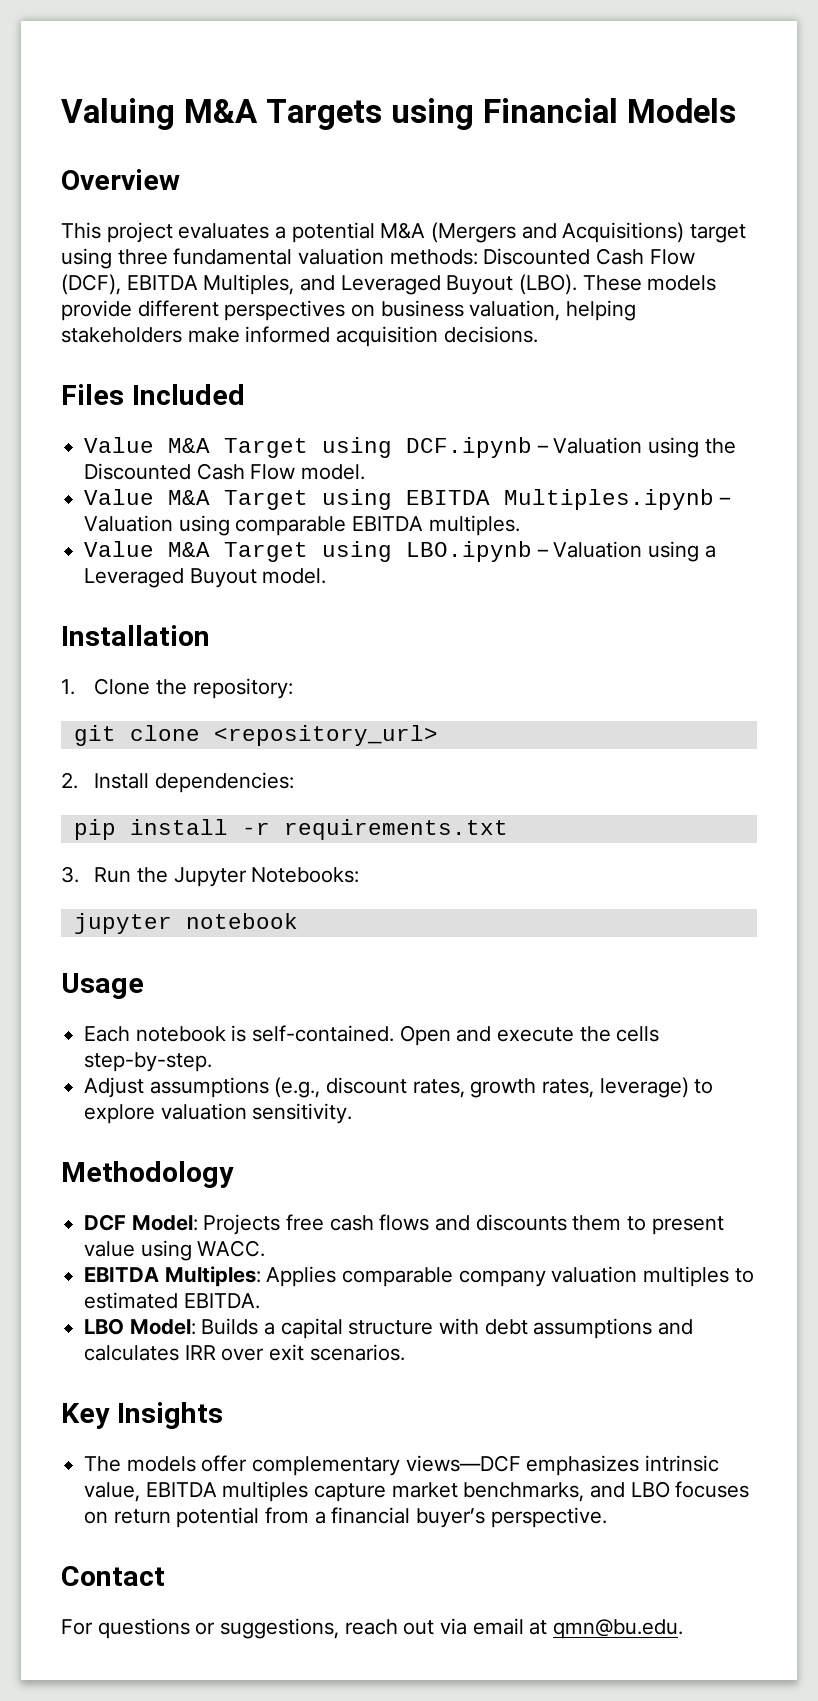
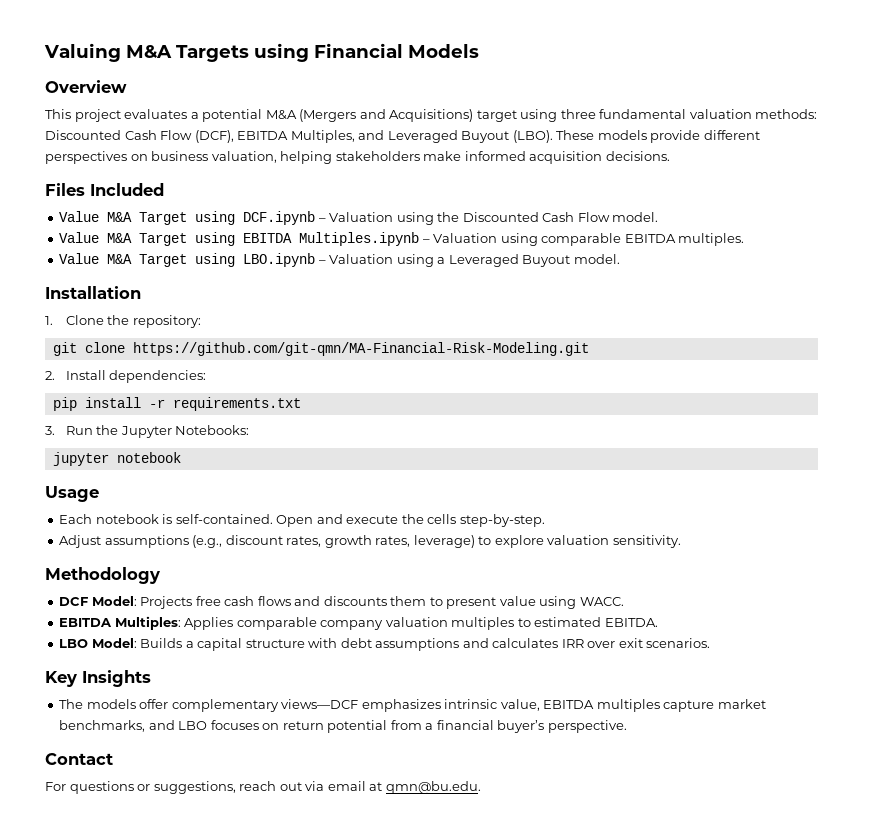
[213,725,438,746] <repository_url> -> [132,342,589,356] https://github.com/git-qmn/MA-Financial-Risk-Modeling.git

